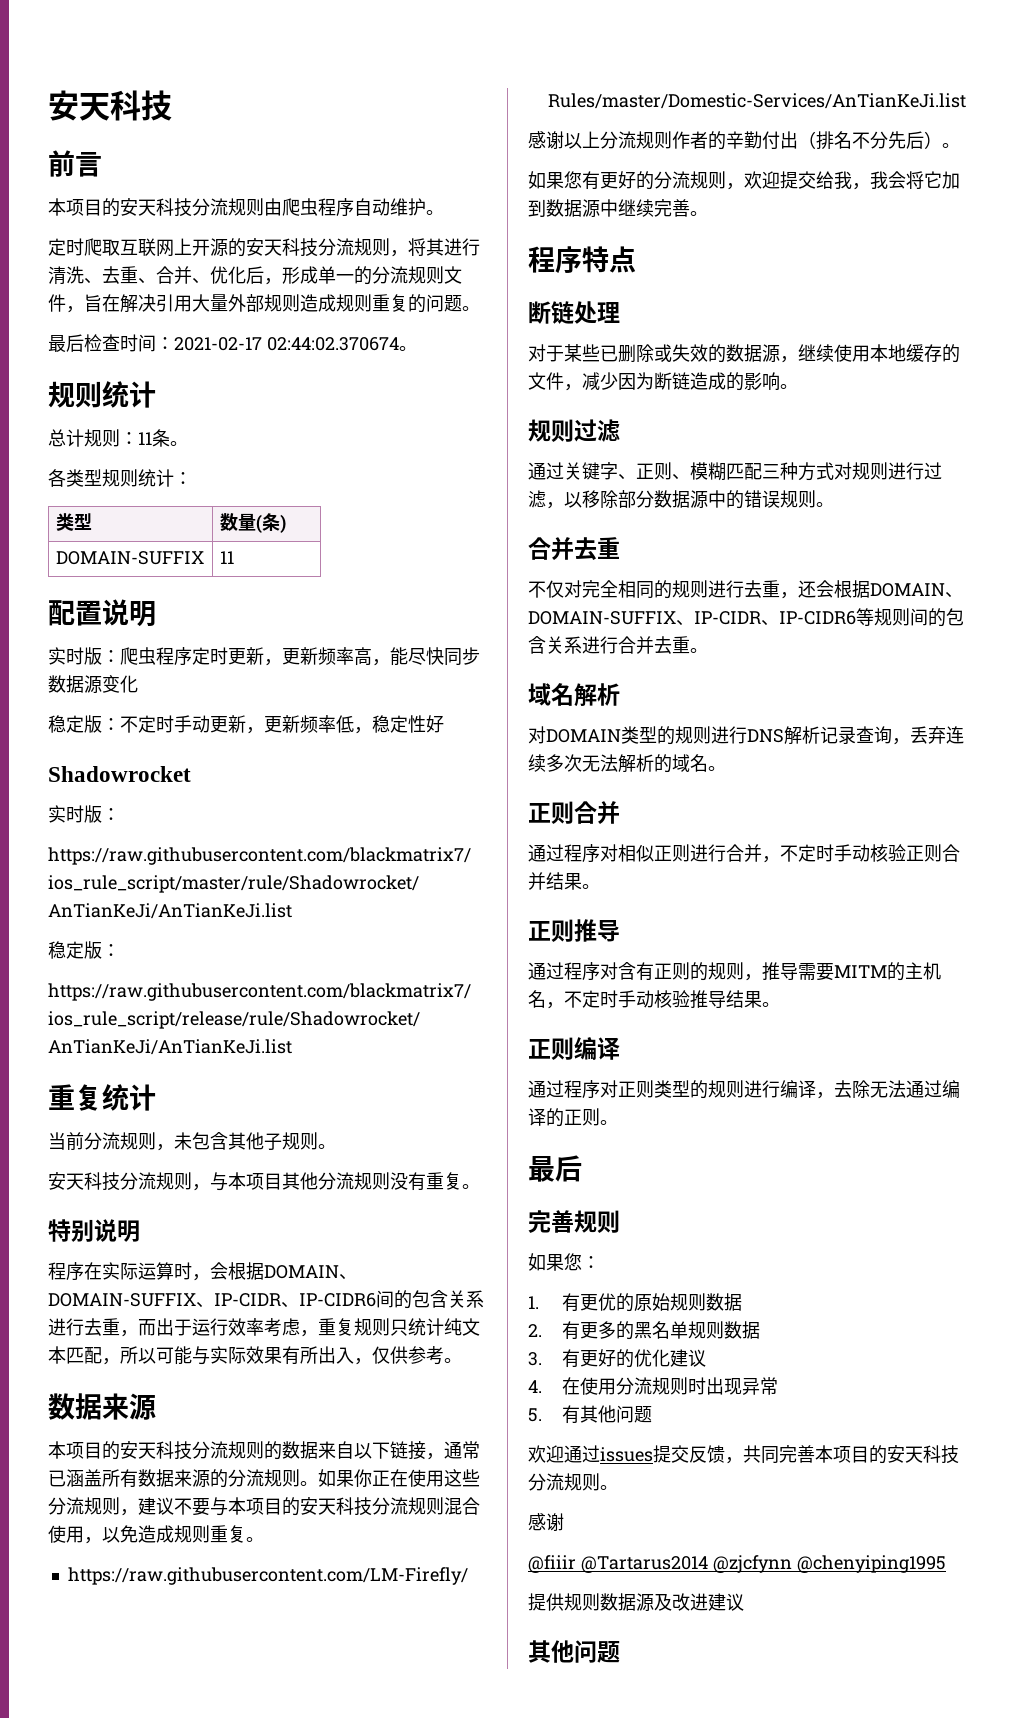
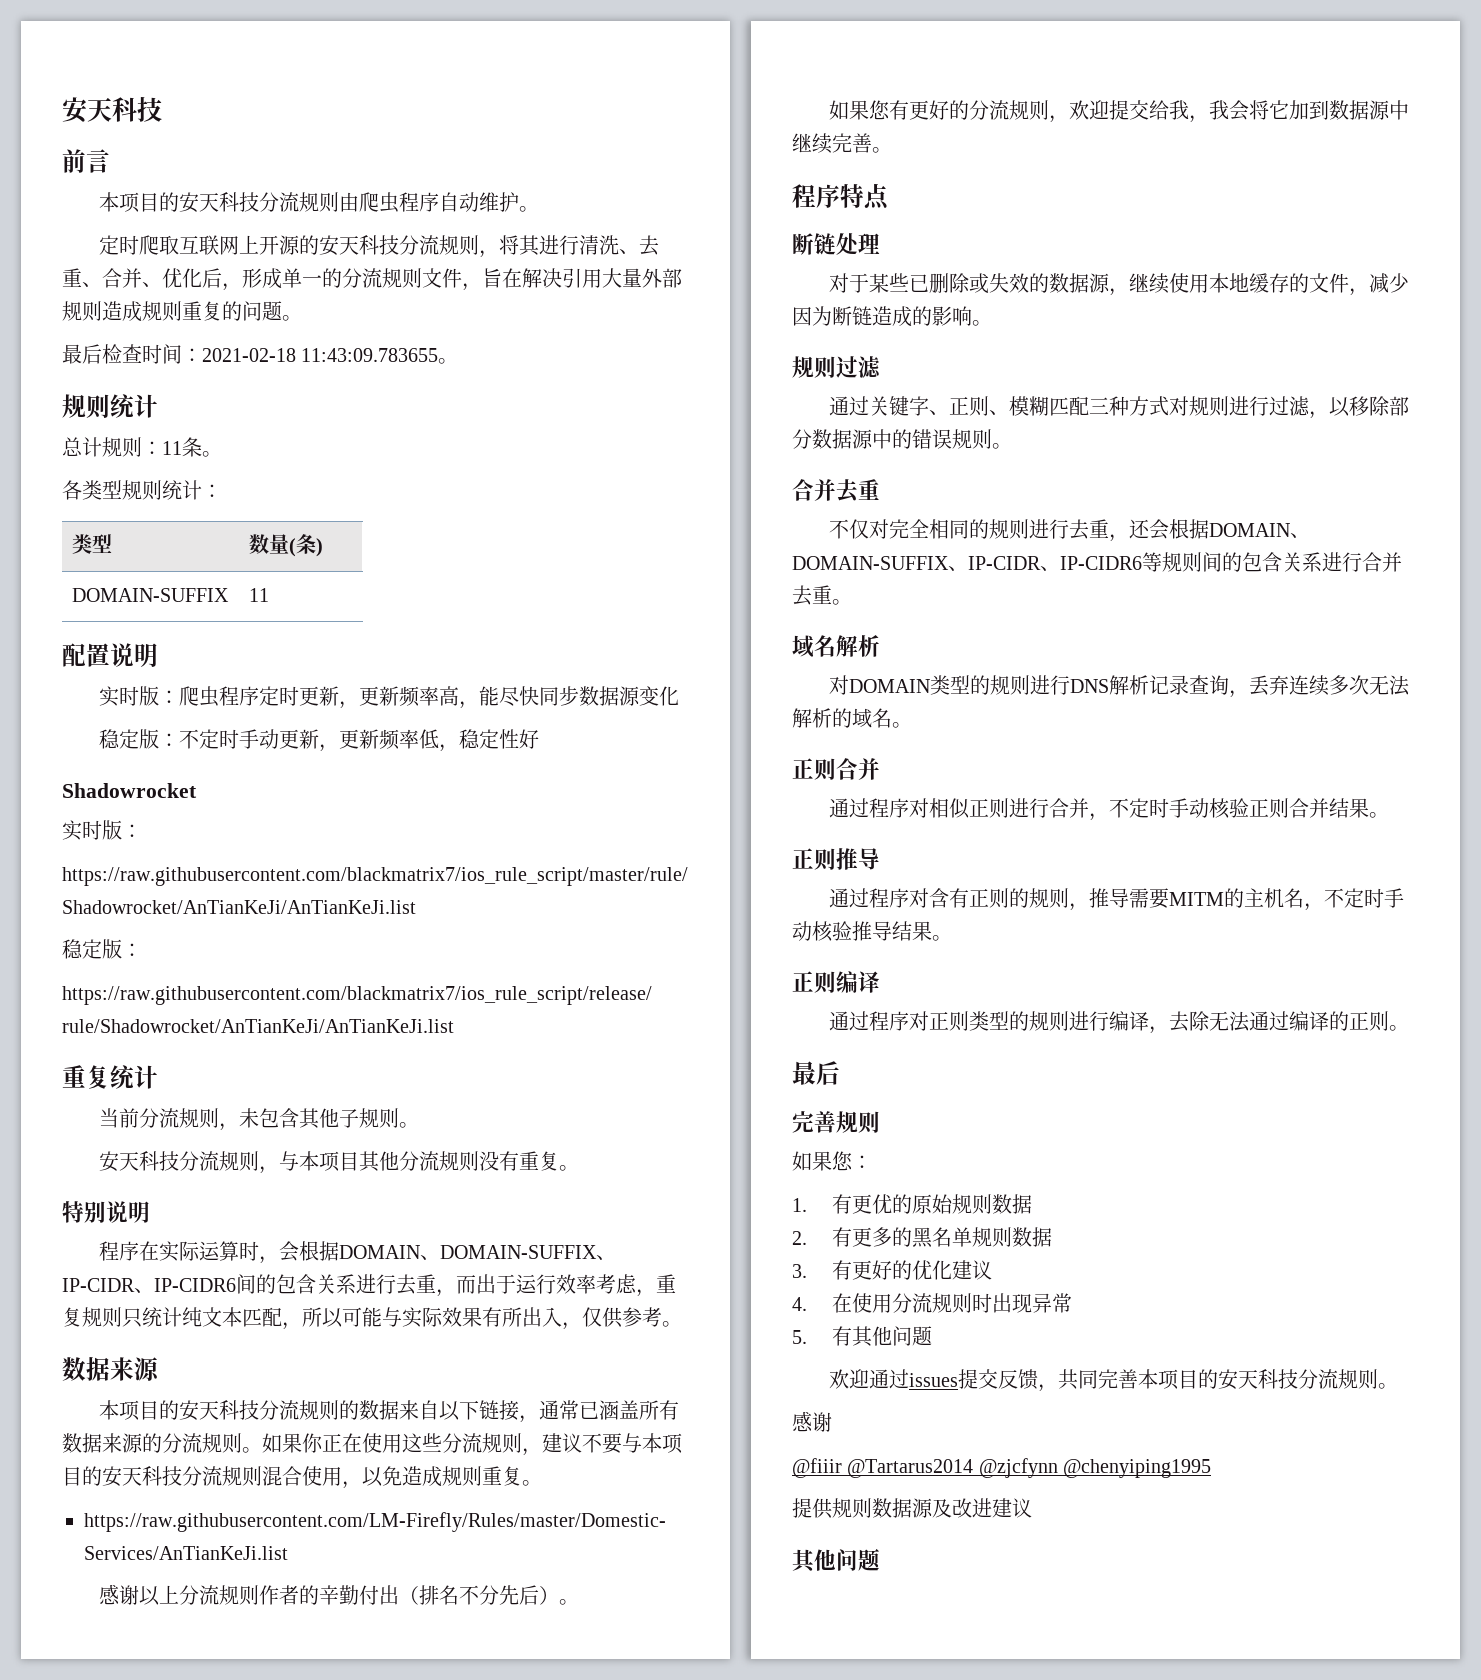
[174,337,399,351] 2021-02-17 02:44:02.370674 -> [202,348,439,362] 2021-02-18 11:43:09.783655

